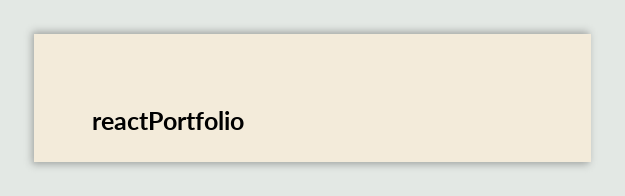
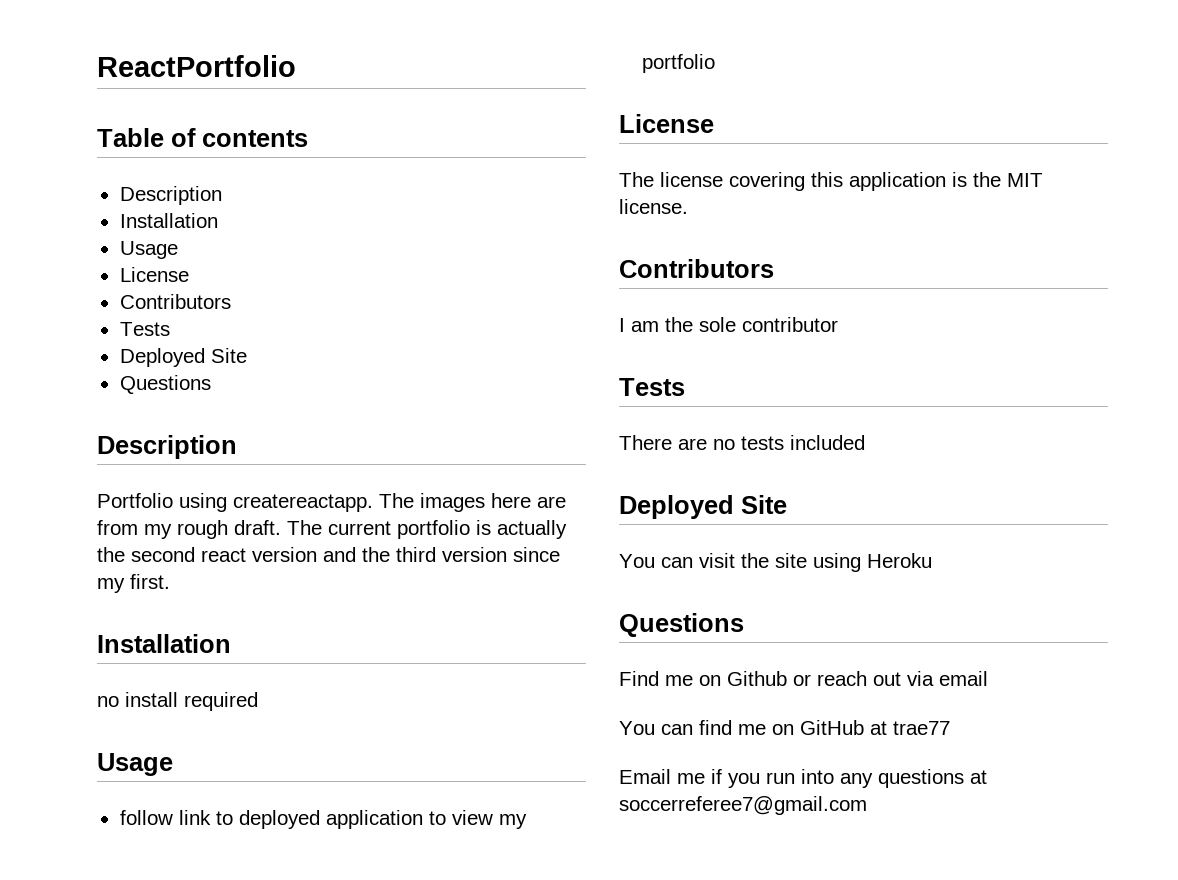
[92,111,244,130] reactPortfolio -> [97,55,296,77] [97,128,308,147] [119,186,222,205] [119,213,218,228] [119,241,178,259] [119,267,189,282] [119,294,231,309] [119,322,170,336] [119,348,247,367] [119,375,211,394] [97,435,237,459] [97,493,566,512] [97,520,567,539] [97,547,560,562] [97,574,170,593] [97,634,231,653] [97,692,258,711] [97,753,173,776] [119,810,527,829] [641,54,715,73] [619,114,714,133] [619,172,1043,191] [619,199,688,214] [619,259,774,278] [619,317,838,332] [619,378,685,396] [619,435,865,450] [619,495,787,519] [619,553,932,572] [619,613,744,637] [619,671,988,686] [619,720,950,735] [619,769,987,788] [619,796,867,815] ReactPortfolio // Table of contents // Description // Installation // Usage // License // Contributors // Tests // Deployed Site // Questions // Description // Portfolio using createreactapp. The images here are from my rough draft. The current portfolio is actually the second react version and the third version since my first. // Installation // no install required // Usage // follow link to deployed application to view my portfolio // License // The license covering this application is the MIT license. // Contributors // I am the sole contributor // Tests // There are no tests included // Deployed Site // You can visit the site using Heroku // Questions // Find me on Github or reach out via email // You can find me on GitHub at trae77 // Email me if you run into any questions at soccerreferee7@gmail.com

